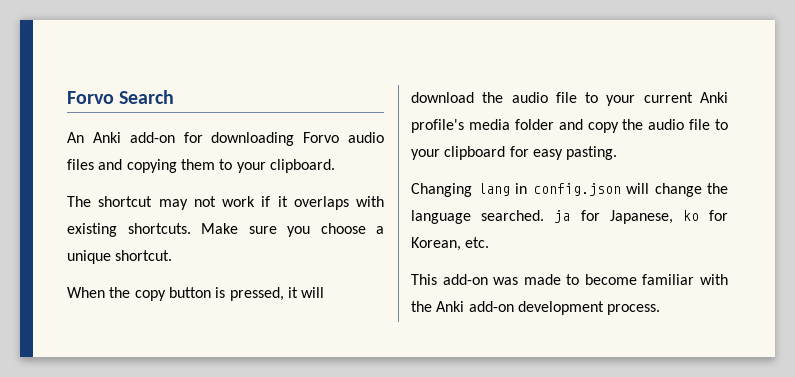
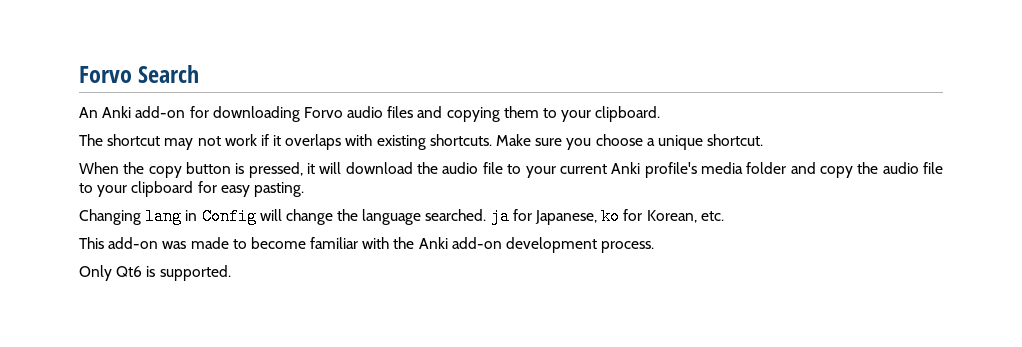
[532,183,621,196] config.json -> [201,208,257,225] Config
(661, 309) none -> [79,265,231,281] // Only Qt6 is supported.

